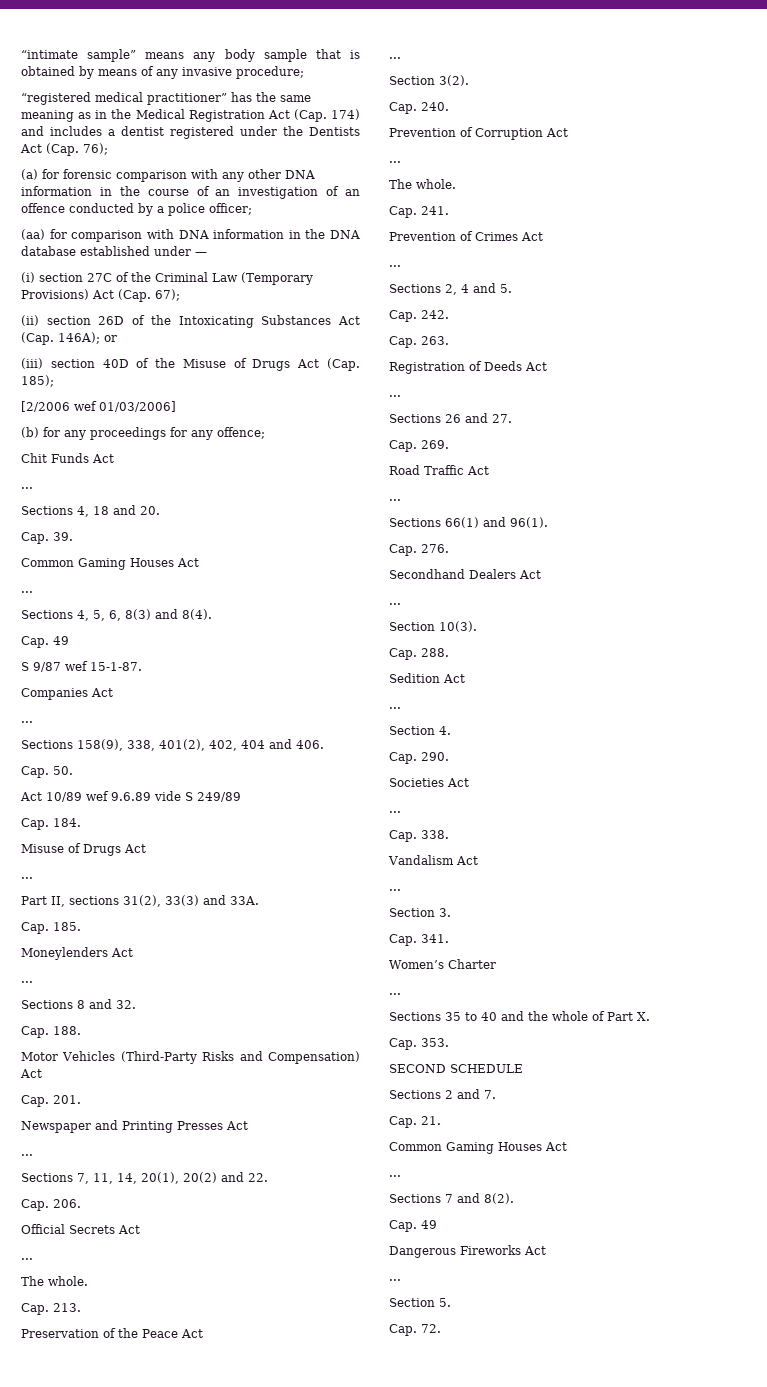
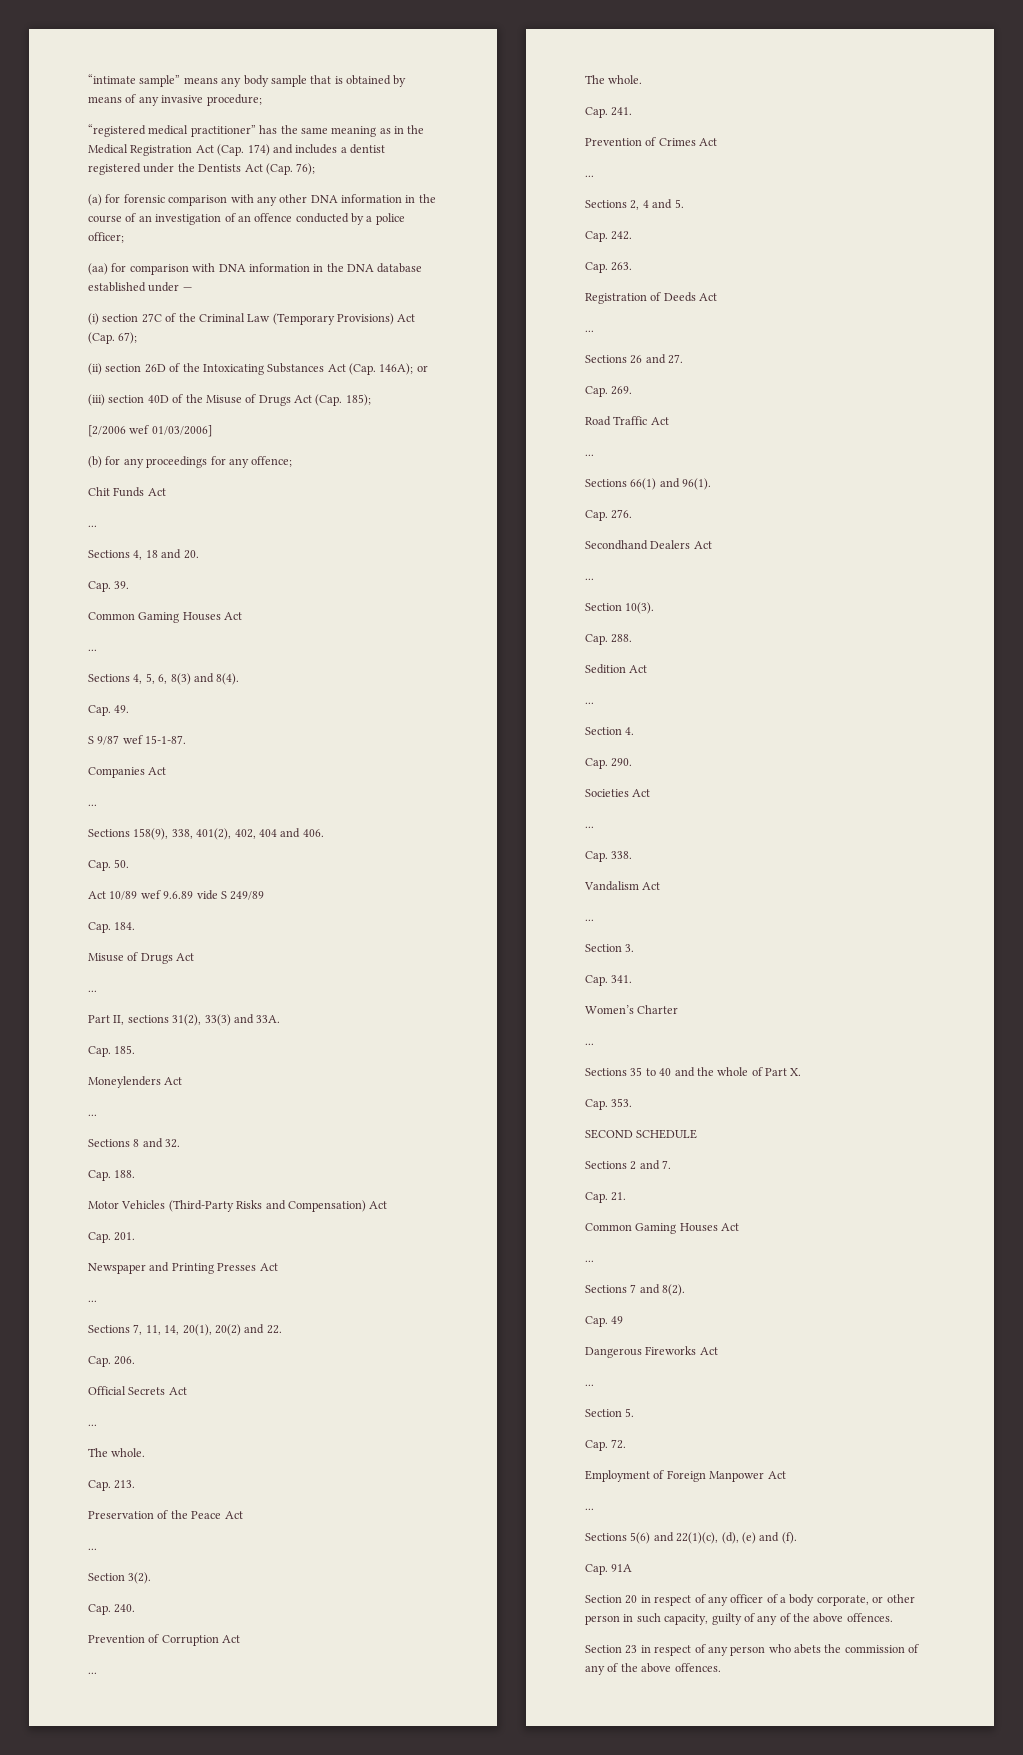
[53,636,69,645] 49 -> [114,705,130,713] 49.
(441, 1328) none -> [585,1470,786,1482] [585,1508,594,1510] [585,1532,797,1544] [585,1564,633,1575] [585,1594,915,1606] [585,1613,893,1625] [585,1644,920,1656] [585,1663,721,1675] // Employment of Foreign Manpower Act // ... // Sections 5(6) and 22(1)(c), (d), (e) and (f). // Cap. 91A // Section 20 in respect of any officer of a body corporate, or other person in such capacity, guilty of any of the above offences. // Section 23 in respect of any person who abets the commission of any of the above offences.

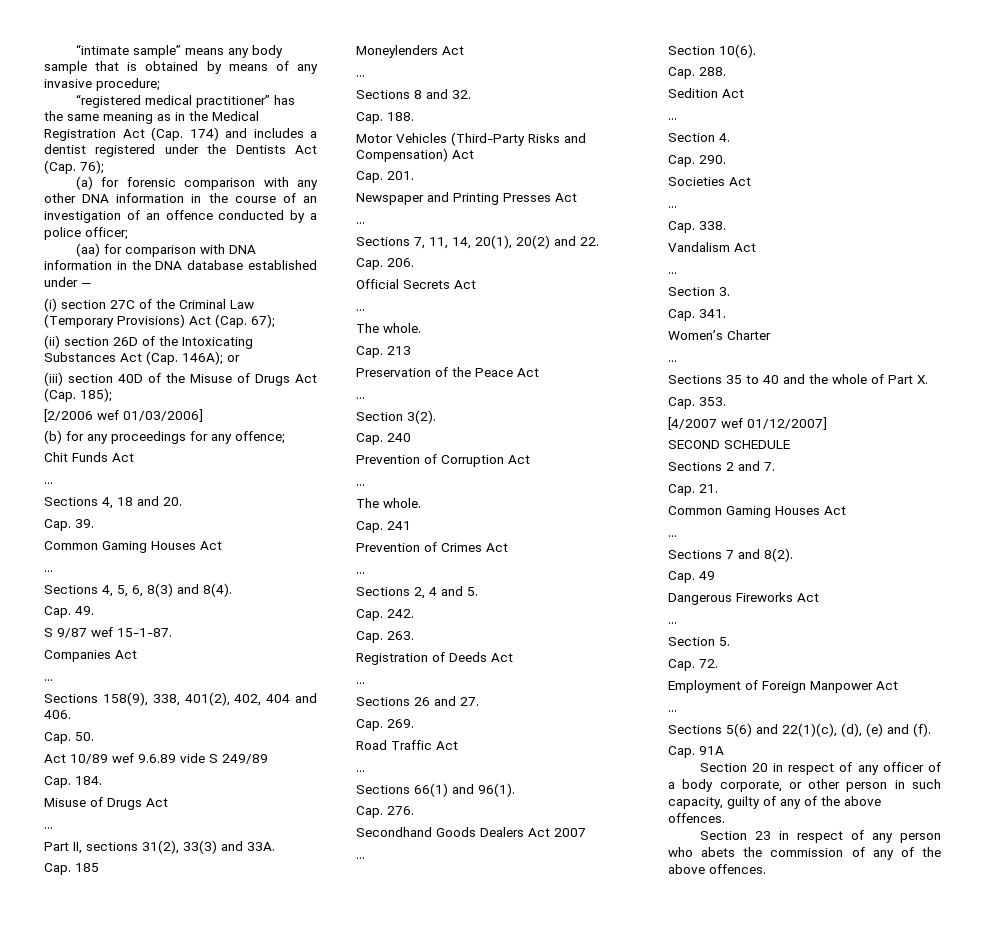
[114,1045,136,1054] 185. -> [75,863,99,872] 185
[114,1480,136,1489] 213. -> [387,346,411,355] 213
[114,1604,136,1613] 240. -> [387,433,411,442] 240
[611,107,633,116] 241. -> [387,521,411,530] 241
(648, 545) none -> [436,827,476,837] Goods
[585,578,594,580] [585,602,655,614] // ... // Section 10(3). -> [554,828,586,837] [356,857,365,859] [668,44,756,58] 2007 // ... // Section 10(6).
(633, 1102) none -> [668,417,827,430] // [4/2007 wef 01/12/2007]

